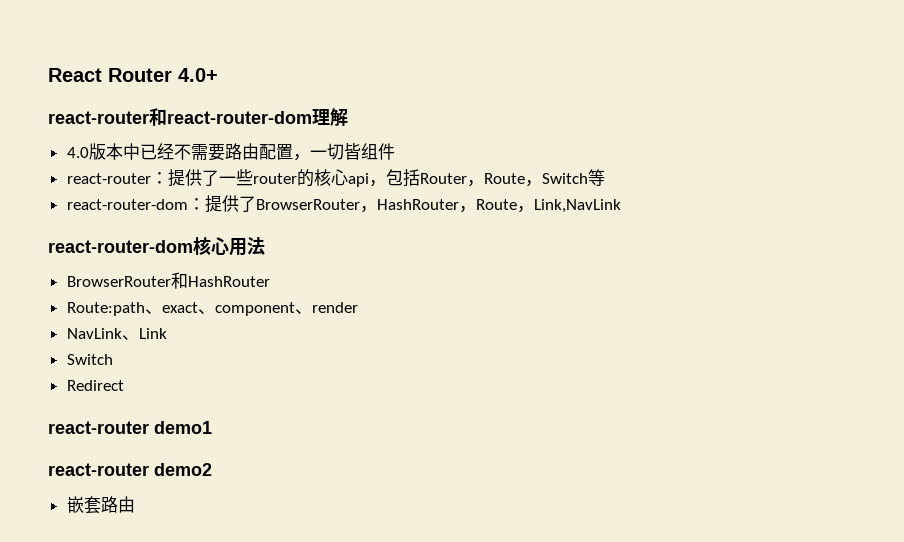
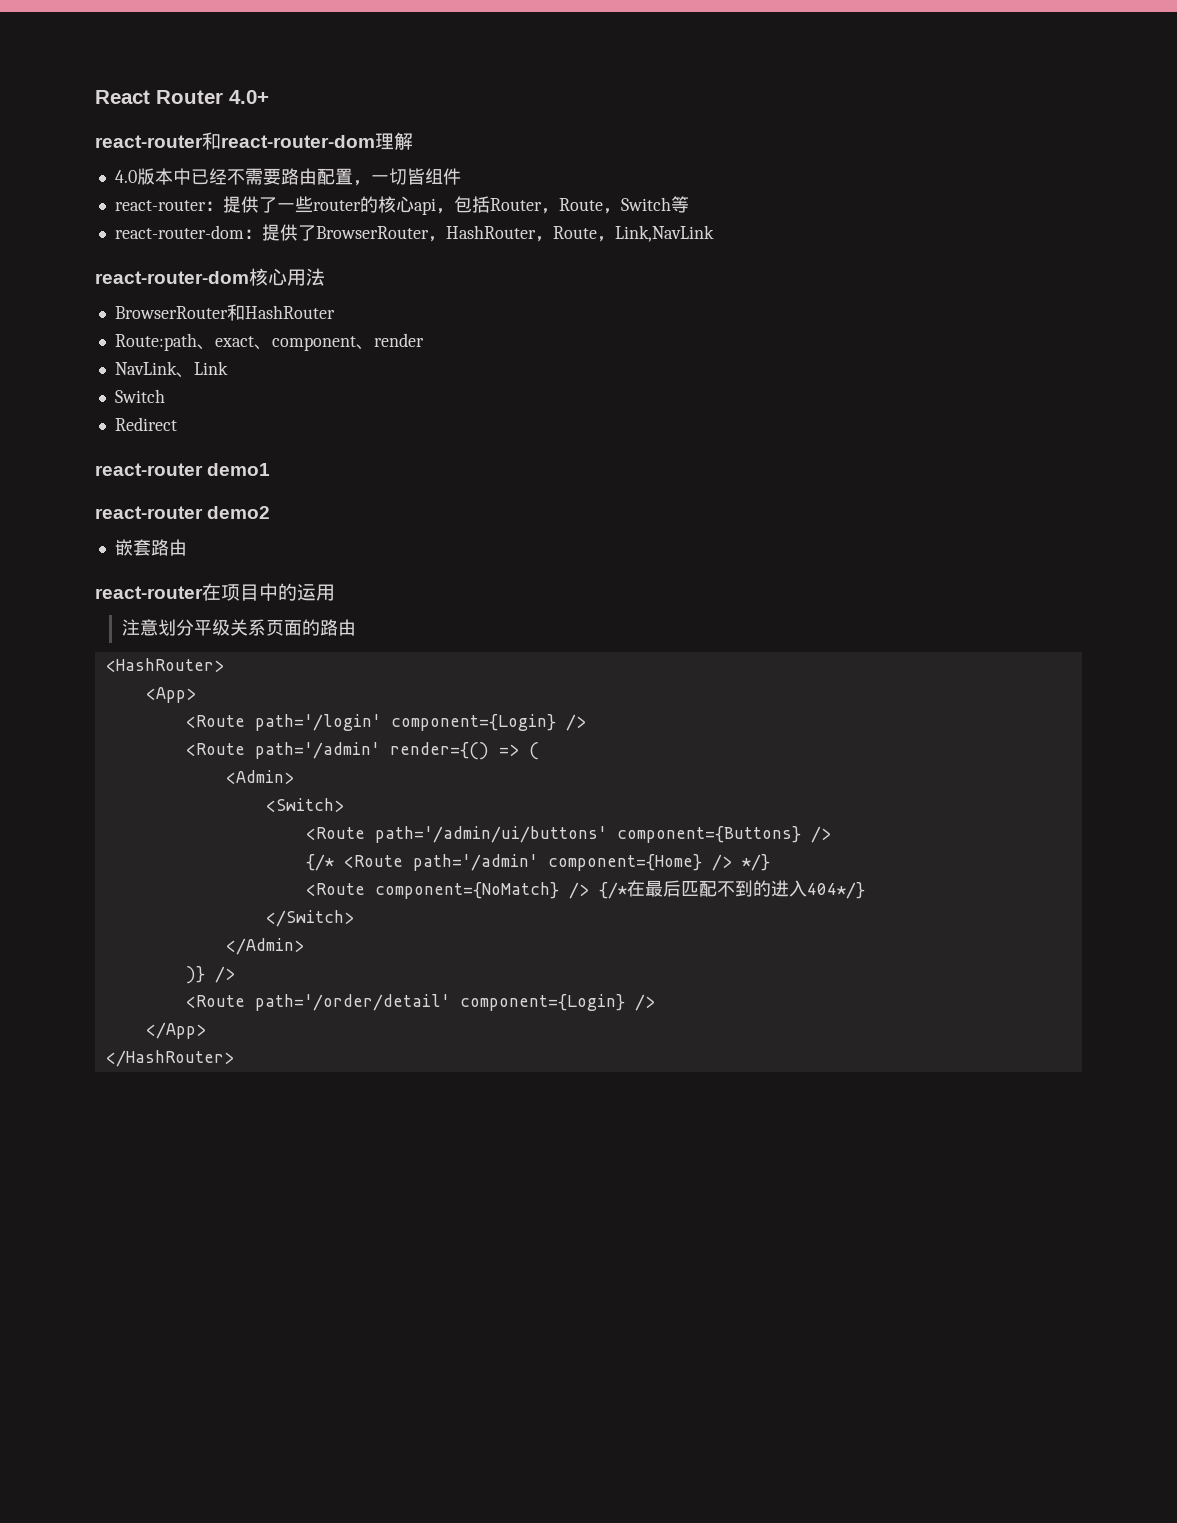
(135, 504) none -> [95,583,335,601] [121,619,356,636] [105,658,224,672] [145,687,196,703] [185,714,586,731] [185,742,539,760] [225,770,294,784] [265,798,344,812] [305,826,831,843] [305,854,770,871] [305,880,865,899] [265,910,354,927] [225,938,304,955] [185,966,235,984] [185,994,655,1011] [145,1022,206,1039] [105,1050,234,1067] // react-router在项目中的运用 // 注意划分平级关系页面的路由 // <HashRouter> // <App> // <Route path='/login' component={Login} /> // <Route path='/admin' render={() => ( // <Admin> // <Switch> // <Route path='/admin/ui/buttons' component={Buttons} /> // {/* <Route path='/admin' component={Home} /> */} // <Route component={NoMatch} /> {/*在最后匹配不到的进入404*/} // </Switch> // </Admin> // )} /> // <Route path='/order/detail' component={Login} /> // </App> // </HashRouter>

